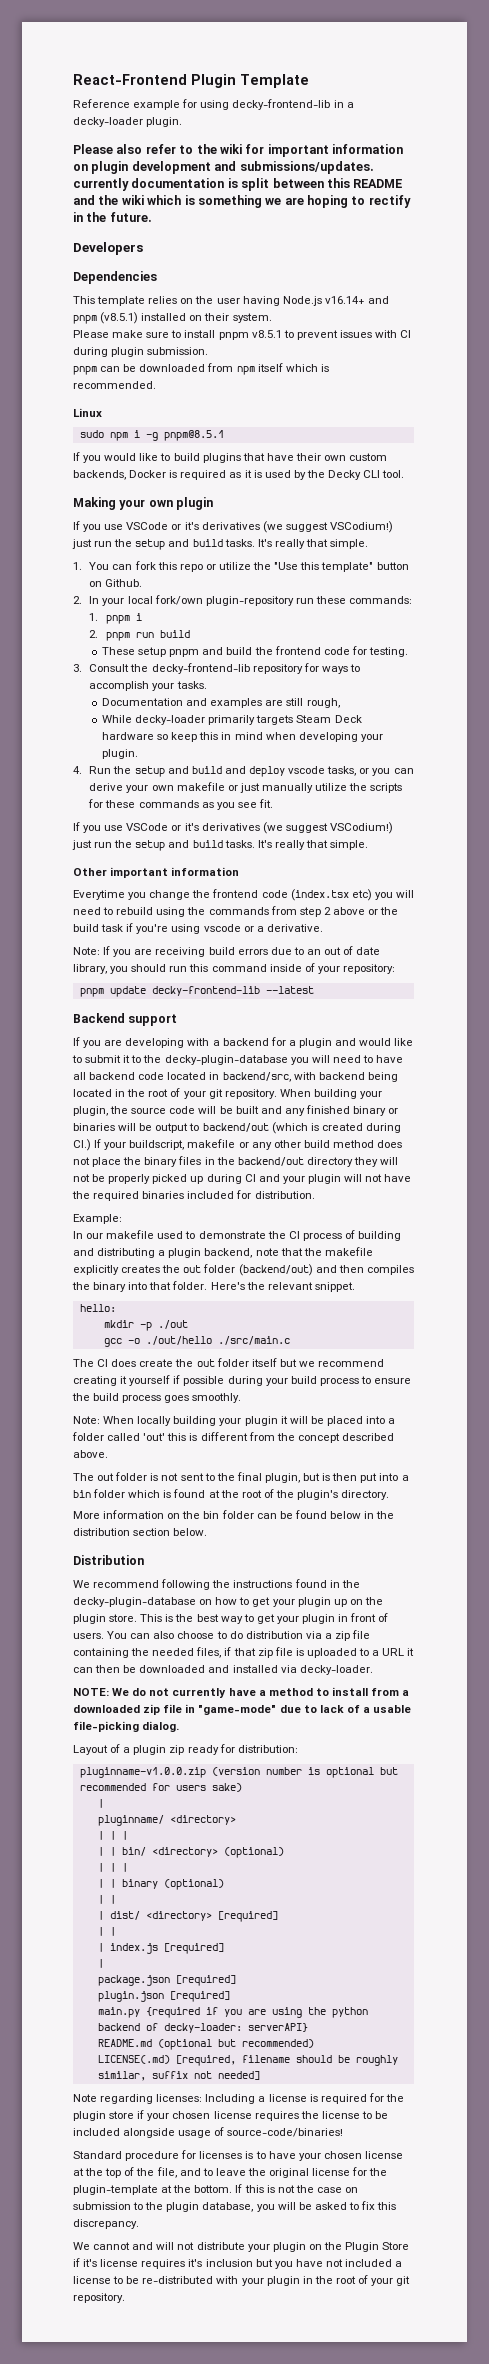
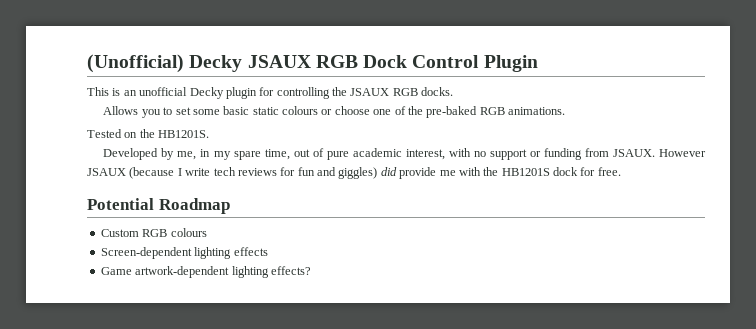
[73,74,309,88] [73,99,354,110] [73,117,183,127] [73,144,403,157] [73,161,374,174] [73,178,403,191] [73,195,411,208] [73,212,152,222] [73,242,143,255] [73,271,157,284] [73,296,389,306] [73,312,272,324] [73,330,412,340] [73,347,209,357] [73,363,329,375] [73,381,156,389] [73,408,102,417] [79,430,224,441] [73,452,388,463] [73,470,405,480] [73,497,214,510] [73,521,393,533] [72,539,369,550] [73,561,409,572] [89,579,143,587] [73,595,413,606] [89,613,142,624] [89,630,190,641] [102,646,408,657] [73,663,361,674] [89,681,207,691] [102,698,340,708] [102,715,362,725] [102,732,383,742] [102,749,139,759] [73,766,414,777] [89,782,403,793] [88,799,274,810] [73,822,393,834] [72,840,369,851] [73,867,240,878] [73,889,414,901] [73,906,399,917] [73,923,323,934] [73,946,381,957] [73,963,395,974] [79,986,314,997] [73,1013,178,1026] [73,1037,414,1048] [72,1055,404,1065] [73,1072,398,1082] [73,1088,383,1099] [73,1105,399,1116] [73,1122,401,1134] [73,1139,403,1151] [73,1156,399,1167] [73,1174,412,1184] [72,1190,315,1201] [73,1214,122,1224] [73,1230,402,1241] [73,1247,373,1258] [73,1264,414,1276] [72,1281,355,1292] [79,1304,116,1312] [103,1320,188,1331] [103,1336,290,1347] [73,1358,385,1367] [73,1375,412,1386] [72,1393,242,1403] [73,1416,396,1426] [72,1432,394,1443] [73,1450,108,1458] [73,1472,409,1483] [73,1489,390,1500] [73,1510,395,1519] [73,1528,208,1536] [73,1555,144,1565] [73,1579,360,1590] [73,1597,383,1607] [73,1613,389,1624] [73,1630,371,1641] [73,1647,415,1658] [73,1665,373,1675] [73,1687,410,1698] [73,1704,412,1715] [73,1721,180,1732] [73,1744,298,1755] [79,1767,398,1778] [79,1783,242,1792] [97,1799,104,1808] [97,1815,236,1826] [97,1831,128,1840] [97,1847,284,1858] [97,1863,128,1872] [97,1879,224,1890] [97,1895,116,1904] [97,1911,278,1922] [97,1927,116,1936] [97,1943,224,1954] [97,1959,104,1968] [97,1975,236,1986] [97,1991,230,2002] [97,2007,368,2018] [97,2023,308,2033] [97,2039,314,2050] [97,2055,398,2066] [97,2071,260,2081] [73,2093,404,2104] [73,2110,389,2121] [73,2127,344,2138] [73,2150,403,2161] [73,2167,388,2178] [73,2184,359,2195] [73,2201,397,2212] [73,2219,139,2229] [73,2242,410,2252] [73,2258,403,2269] [73,2275,411,2286] [73,2293,125,2303] React-Frontend Plugin Template // Reference example for using decky-frontend-lib in a decky-loader plugin. // Please also refer to the wiki for important information on plugin development and submissions/updates. currently documentation is split between this README and the wiki which is something we are hoping to rectify in the future. // Developers // Dependencies // This template relies on the user having Node.js v16.14+ and pnpm (v8.5.1) installed on their system. // Please make sure to install pnpm v8.5.1 to prevent issues with CI during plugin submission. // pnpm can be downloaded from npm itself which is recommended. // Linux // sudo npm i -g pnpm@8.5.1 // If you would like to build plugins that have their own custom backends, Docker is required as it is used by the Decky CLI tool. // Making your own plugin // If you use VSCode or it's derivatives (we suggest VSCodium!) just run the setup and build tasks. It's really that simple. // 1. You can fork this repo or utilize the "Use this template" button on Github. // 2. In your local fork/own plugin-repository run these commands: // 1. pnpm i // 2. pnpm run build // These setup pnpm and build the frontend code for testing. // 3. Consult the decky-frontend-lib repository for ways to accomplish your tasks. // Documentation and examples are still rough, // While decky-loader primarily targets Steam Deck hardware so keep this in mind when developing your plugin. // 4. Run the setup and build and deploy vscode tasks, or you can derive your own makefile or just manually utilize the scripts for these commands as you see fit. // If you use VSCode or it's derivatives (we suggest VSCodium!) just run the setup and build tasks. It's really that simple. // Other important information // Everytime you change the frontend code (index.tsx etc) you will need to rebuild using the commands from step 2 above or the build task if you're using vscode or a derivative. // Note: If you are receiving build errors due to an out of date library, you should run this command inside of your repository: // pnpm update decky-frontend-lib --latest // Backend support // If you are developing with a backend for a plugin and would like to submit it to the decky-plugin-database you will need to have all backend code located in backend/src, with backend being located in the root of your git repository. When building your plugin, the source code will be built and any finished binary or binaries will be output to backend/out (which is created during CI.) If your buildscript, makefile or any other build method does not place the binary files in the backend/out directory they will not be properly picked up during CI and your plugin will not have the required binaries included for distribution. // Example: // In our makefile used to demonstrate the CI process of building and distributing a plugin backend, note that the makefile explicitly creates the out folder (backend/out) and then compiles the binary into that folder. Here's the relevant snippet. // hello: // mkdir -p ./out // gcc -o ./out/hello ./src/main.c // The CI does create the out folder itself but we recommend creating it yourself if possible during your build process to ensure the build process goes smoothly. // Note: When locally building your plugin it will be placed into a folder called 'out' this is different from the concept described above. // The out folder is not sent to the final plugin, but is then put into a bin folder which is found at the root of the plugin's directory. // More information on the bin folder can be found below in the distribution section below. // Distribution // We recommend following the instructions found in the decky-plugin-database on how to get your plugin up on the plugin store. This is the best way to get your plugin in front of users. You can also choose to do distribution via a zip file containing the needed files, if that zip file is uploaded to a URL it can then be downloaded and installed via decky-loader. // NOTE: We do not currently have a method to install from a downloaded zip file in "game-mode" due to lack of a usable file-picking dialog. // Layout of a plugin zip ready for distribution: // pluginname-v1.0.0.zip (version number is optional but recommended for users sake) // | // pluginname/ <directory> // | | | // | | bin/ <directory> (optional) // | | | // | | binary (optional) // | | // | dist/ <directory> [required] // | | // | index.js [required] // | // package.json [required] // plugin.json [required] // main.py {required if you are using the python backend of decky-loader: serverAPI} // README.md (optional but recommended) // LICENSE(.md) [required, filename should be roughly similar, suffix not needed] // Note regarding licenses: Including a license is required for the plugin store if your chosen license requires the license to be included alongside usage of source-code/binaries! // Standard procedure for licenses is to have your chosen license at the top of the file, and to leave the original license for the plugin-template at the bottom. If this is not the case on submission to the plugin database, you will be asked to fix this discrepancy. // We cannot and will not distribute your plugin on the Plugin Store if it's license requires it's inclusion but you have not included a license to be re-distributed with your plugin in the root of your git repository. -> [87,54,538,73] [87,87,454,99] [103,106,566,118] [87,129,210,138] [103,148,707,160] [87,167,621,179] [87,198,230,214] [100,228,207,237] [100,247,268,259] [100,266,311,278] (Unofficial) Decky JSAUX RGB Dock Control Plugin // This is an unofficial Decky plugin for controlling the JSAUX RGB docks. // Allows you to set some basic static colours or choose one of the pre-baked RGB animations. // Tested on the HB1201S. // Developed by me, in my spare time, out of pure academic interest, with no support or funding from JSAUX. However JSAUX (because I write tech reviews for fun and giggles) did provide me with the HB1201S dock for free. // Potential Roadmap // Custom RGB colours // Screen-dependent lighting effects // Game artwork-dependent lighting effects?

